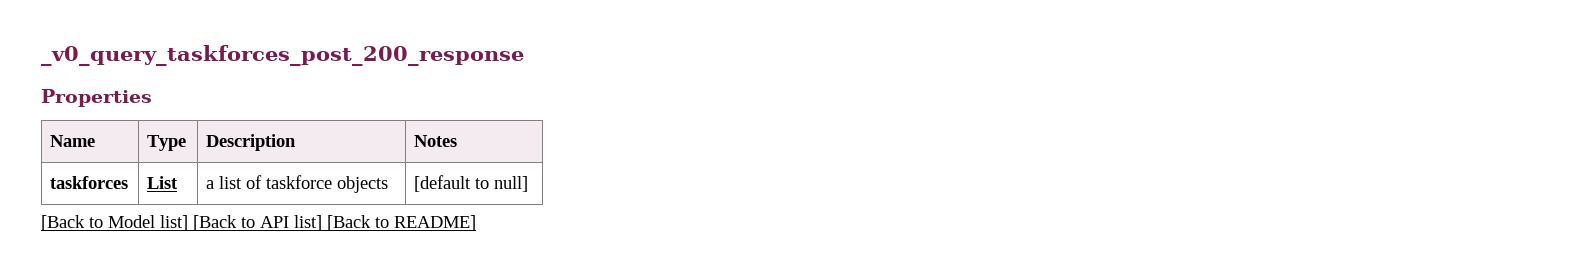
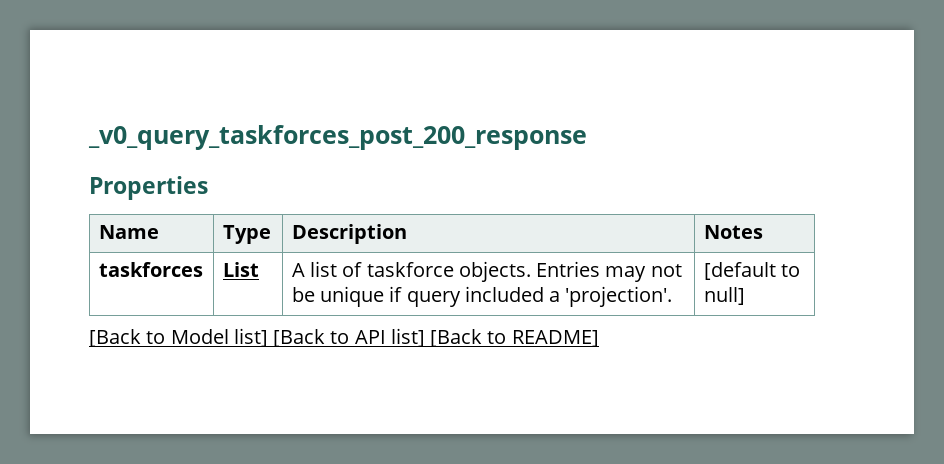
[206,180,215,189] a -> [291,263,305,277] A
[337,176,389,193] objects -> [458,261,682,282] [291,286,673,307] objects. Entries may not be unique if query included a 'projection'.

